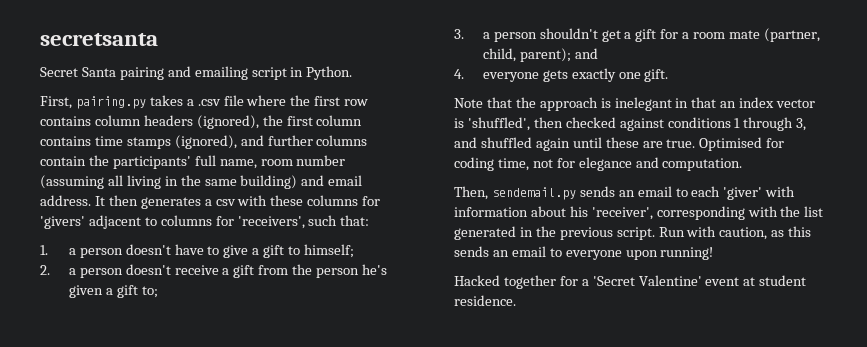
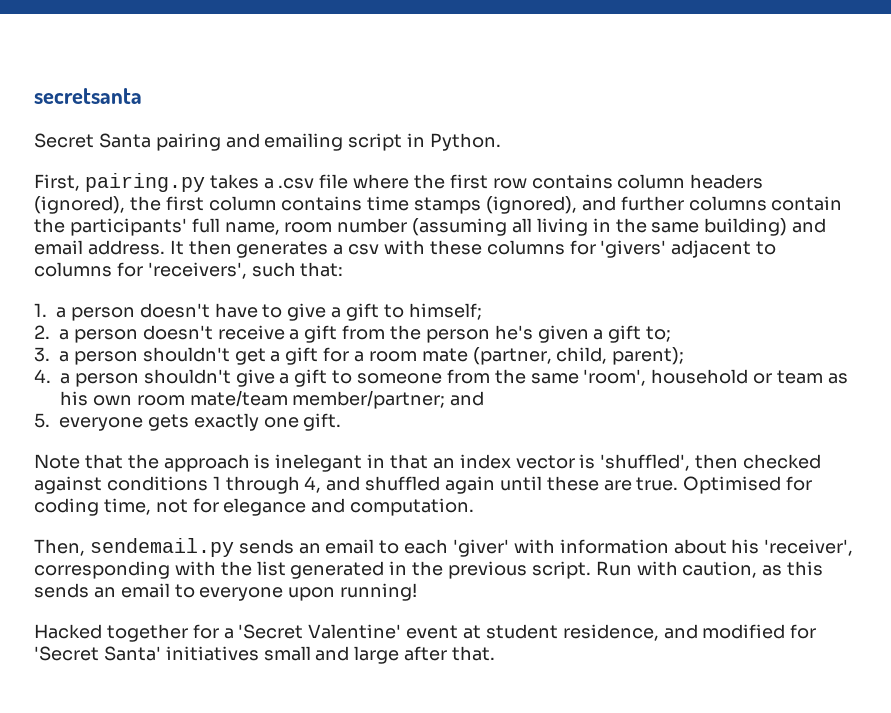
(571, 55) none -> [34,369,848,387] [60,390,446,409] // 4. a person shouldn't give a gift to someone from the same 'room', household or team as his own room mate/team member/partner;
[454,69,464,79] 4. -> [34,413,50,428] 5.
[796,118,807,131] 3, -> [304,476,322,493] 4,
[454,295,516,306] residence. -> [562,624,817,641] [34,646,496,664] residence, and modified for 'Secret Santa' initiatives small and large after that.

